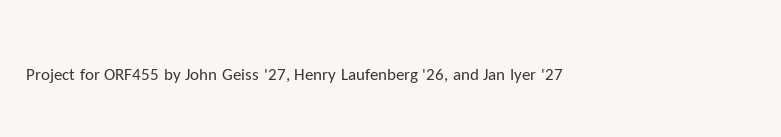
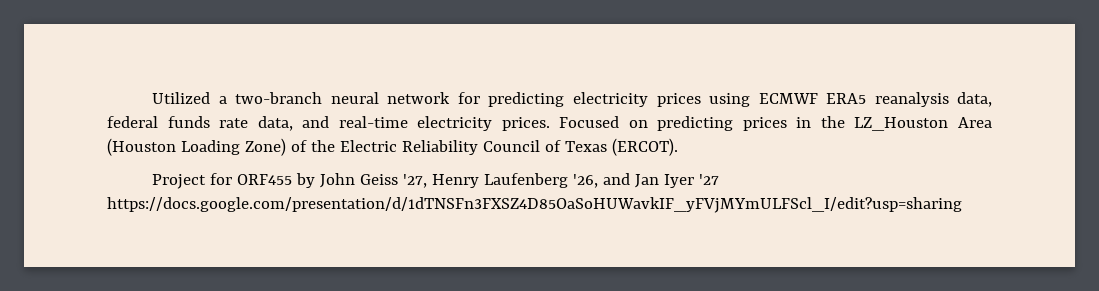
(26, 76) none -> [152,92,992,107] [107,116,992,131] [107,138,678,156] Utilized a two-branch neural network for predicting electricity prices using ECMWF ERA5 reanalysis data, federal funds rate data, and real-time electricity prices. Focused on predicting prices in the LZ_Houston Area (Houston Loading Zone) of the Electric Reliability Council of Texas (ERCOT). //
(563, 74) none -> [107,197,962,213] https://docs.google.com/presentation/d/1dTNSFn3FXSZ4D85OaSoHUWavkIF_yFVjMYmULFScl_I/edit?usp=sharing

